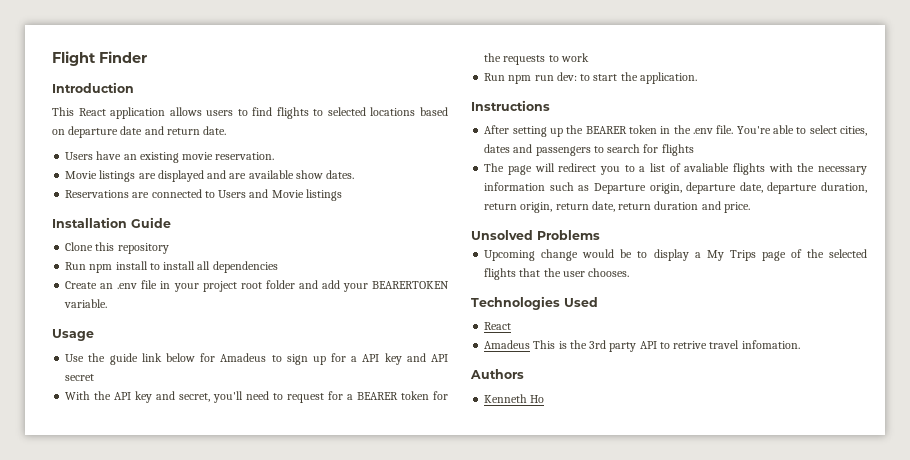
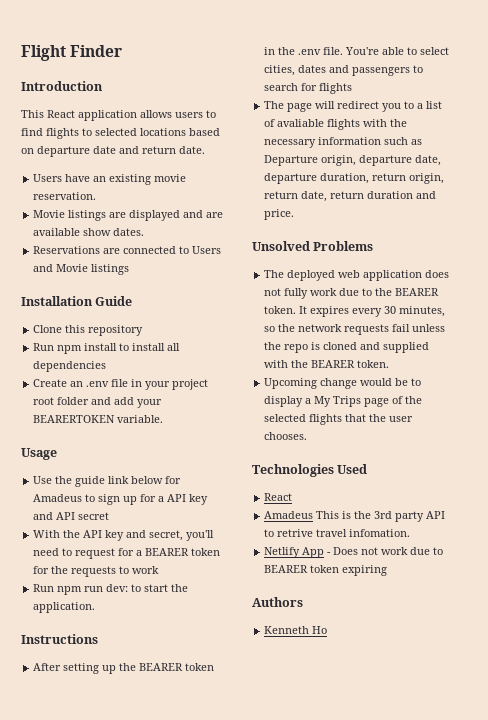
(600, 235) none -> [264,270,450,281] [264,288,440,299] [264,306,446,317] [264,324,446,335] [264,342,430,353] [264,360,390,368] // The deployed web application does not fully work due to the BEARER token. It expires every 30 minutes, so the network requests fail unless the repo is cloned and supplied with the BEARER token.
(800, 344) none -> [264,547,444,558] [264,565,388,576] // Netlify App - Does not work due to BEARER token expiring

